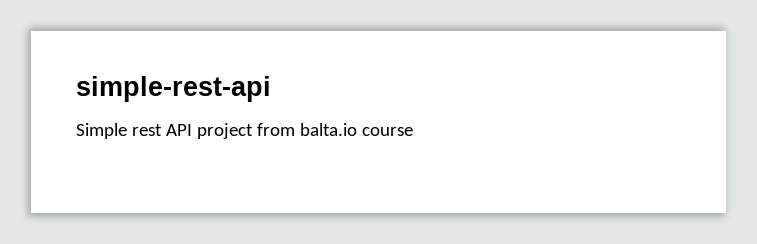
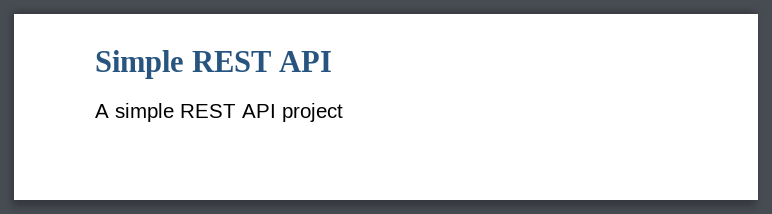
[76,76,271,102] [76,123,413,139] simple-rest-api // Simple rest API project from balta.io course -> [95,50,333,79] [95,103,343,122] Simple REST API // A simple REST API project

